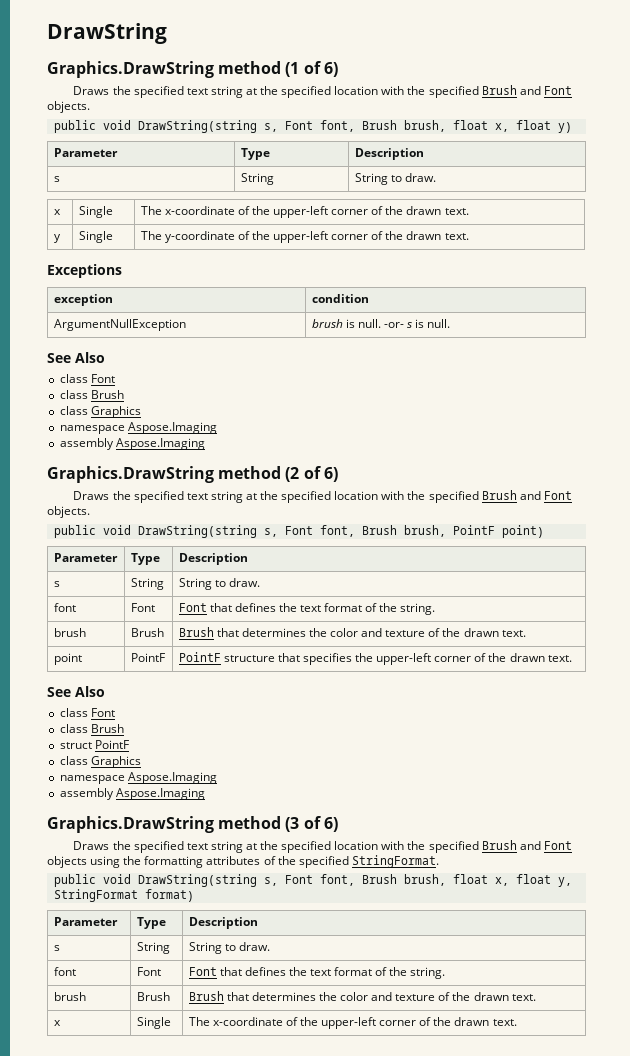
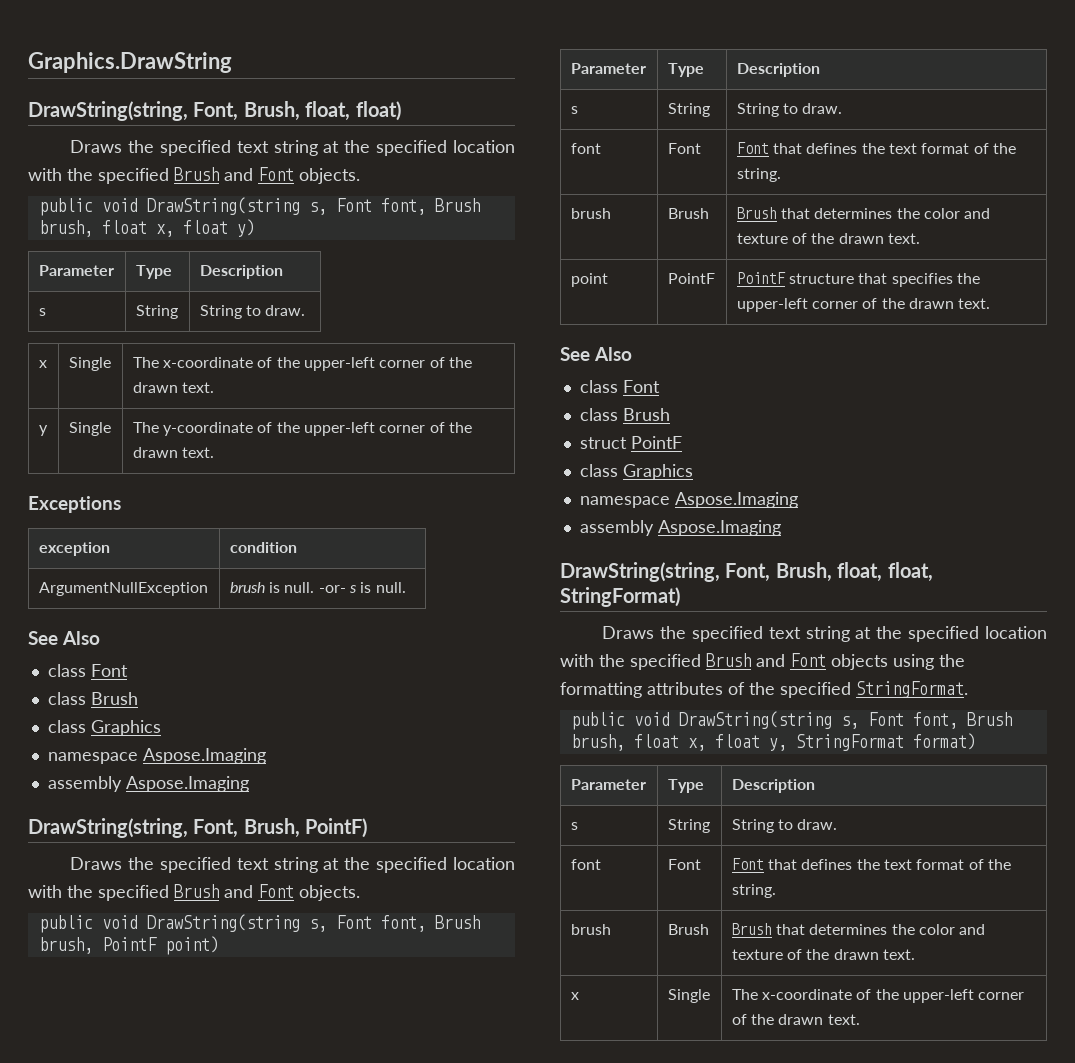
[47,23,167,44] [47,61,338,78] DrawString // Graphics.DrawString method (1 of 6) -> [28,52,232,73] [28,101,401,121] Graphics.DrawString // DrawString(string, Font, Brush, float, float)
[47,466,338,483] Graphics.DrawString method (2 of 6) -> [28,818,368,838] DrawString(string, Font, Brush, PointF)
[47,816,338,833] Graphics.DrawString method (3 of 6) -> [560,562,933,582] [560,587,680,607] DrawString(string, Font, Brush, float, float, StringFormat)

